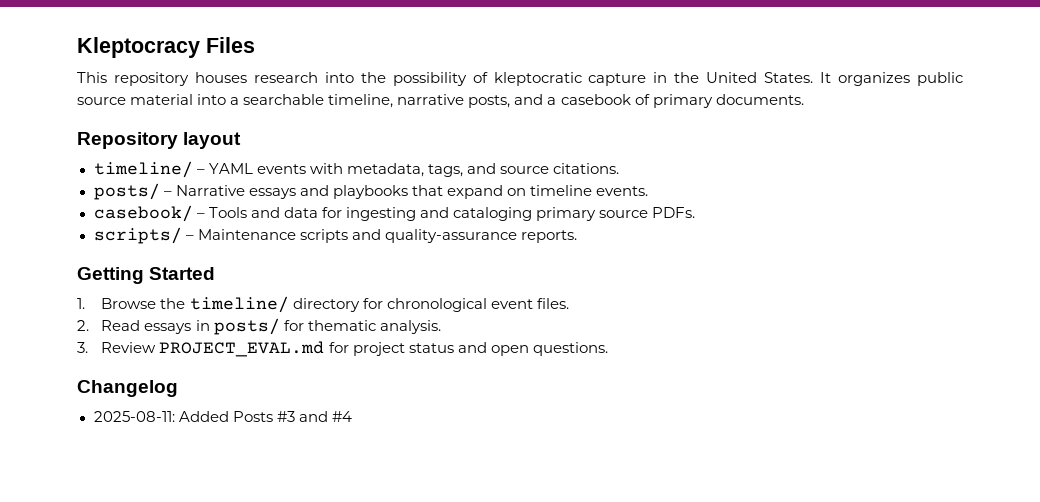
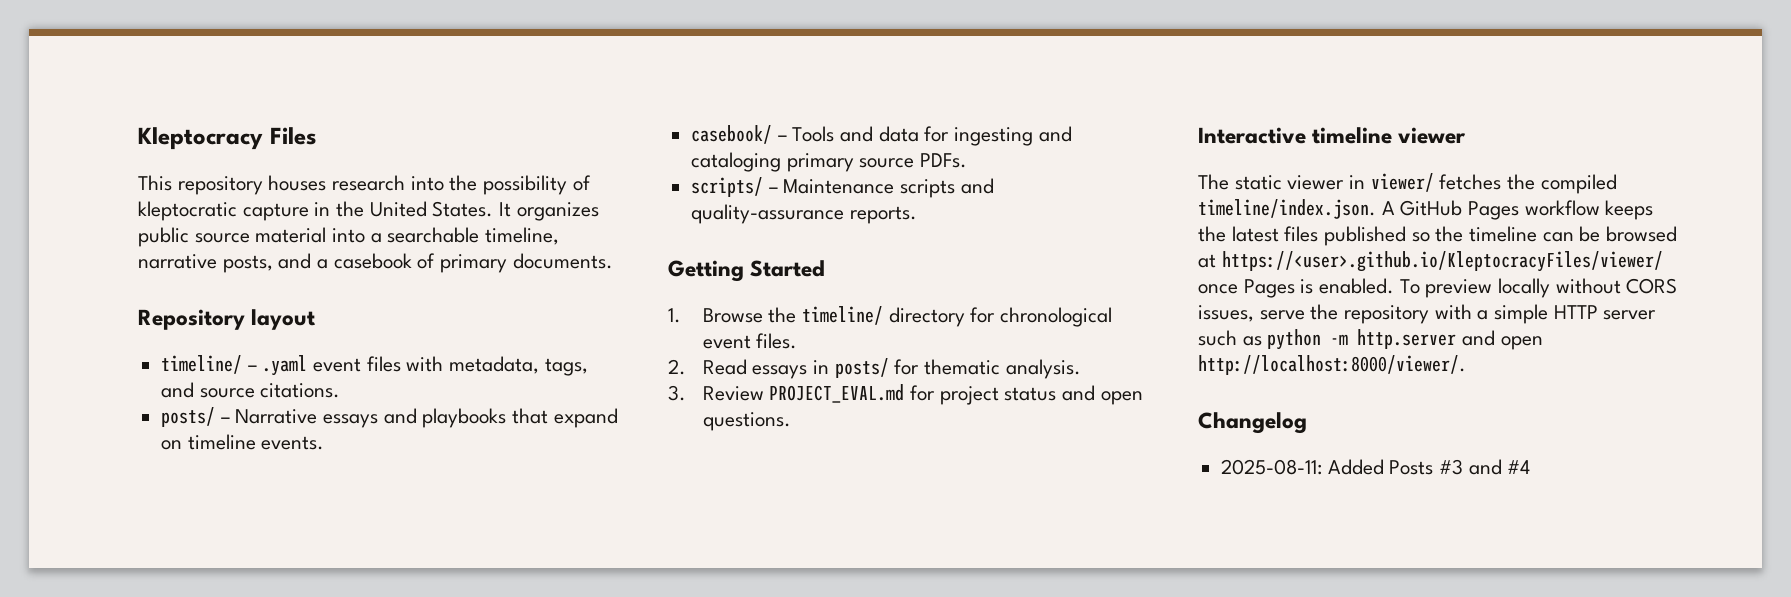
[208,163,306,174] YAML events -> [262,355,401,376] .yaml event files
(608, 349) none -> [1198,127,1467,144] [1198,173,1617,194] [1198,199,1654,220] [1198,226,1678,246] [1198,251,1663,272] [1198,278,1678,298] [1198,304,1657,324] [1198,329,1543,350] [1198,355,1466,375] // Interactive timeline viewer // The static viewer in viewer/ fetches the compiled timeline/index.json. A GitHub Pages workflow keeps the latest files published so the timeline can be browsed at https://<user>.github.io/KleptocracyFiles/viewer/ once Pages is enabled. To preview locally without CORS issues, serve the repository with a simple HTTP server such as python -m http.server and open http://localhost:8000/viewer/.

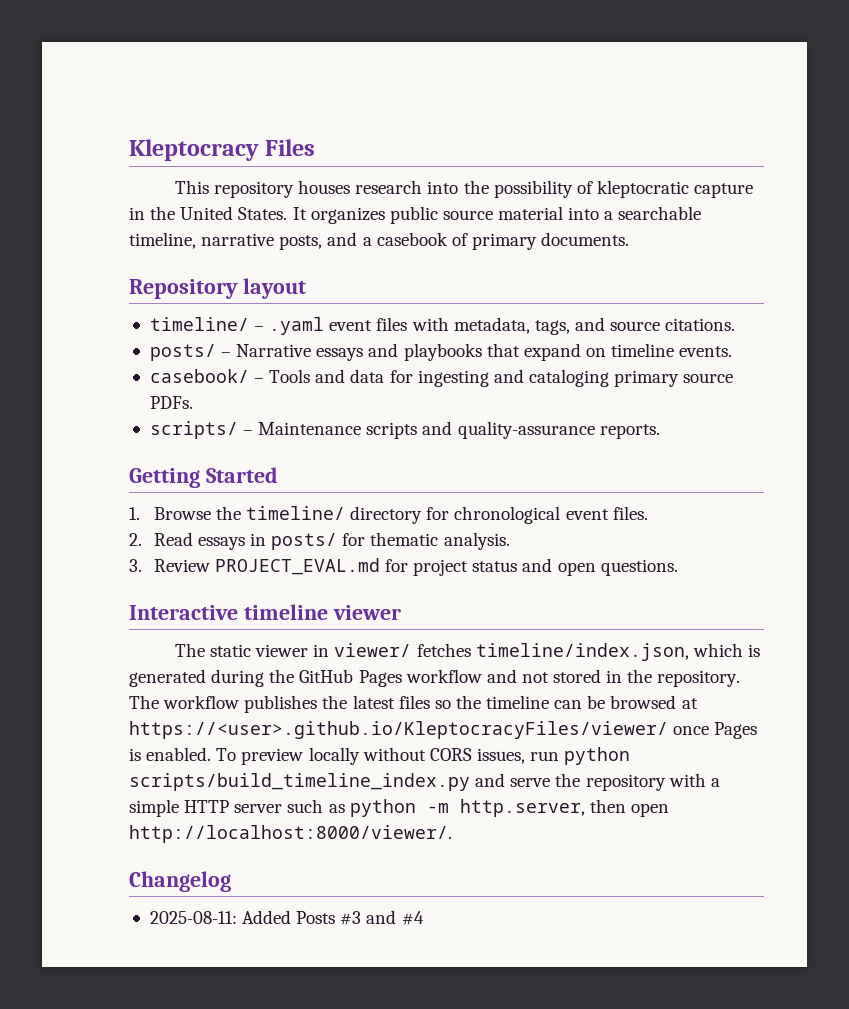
[1507,174,1617,194] [1198,199,1654,220] the compiled timeline/index.json. A GitHub Pages workflow keeps -> [475,643,760,661] [129,669,741,687] [129,695,318,713] timeline/index.json, which is generated during the GitHub Pages workflow and not stored in the repository. The workflow publishes
[1324,226,1407,246] published -> (430, 702) none
(1254, 313) none -> [530,747,631,765] [129,773,506,791] run python scripts/build_timeline_index.py and
[1357,329,1496,349] http.server and -> [459,799,626,817] http.server, then

